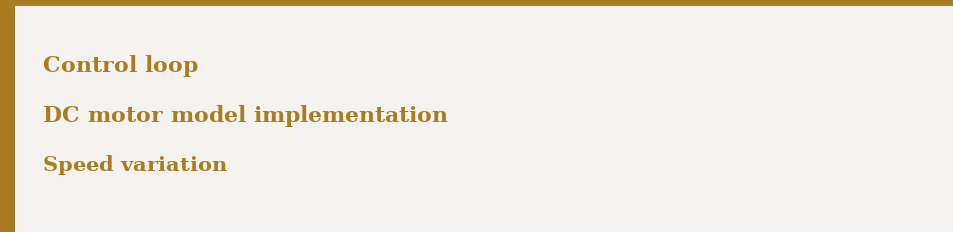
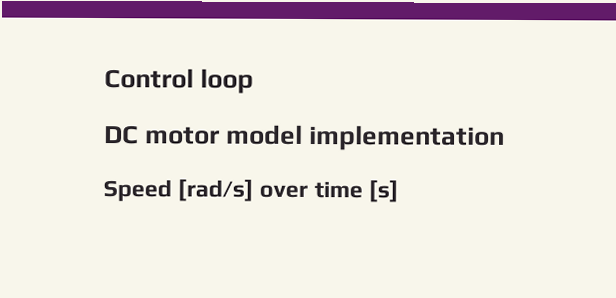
[120,156,227,171] variation -> [177,179,399,203] [rad/s] over time [s]

